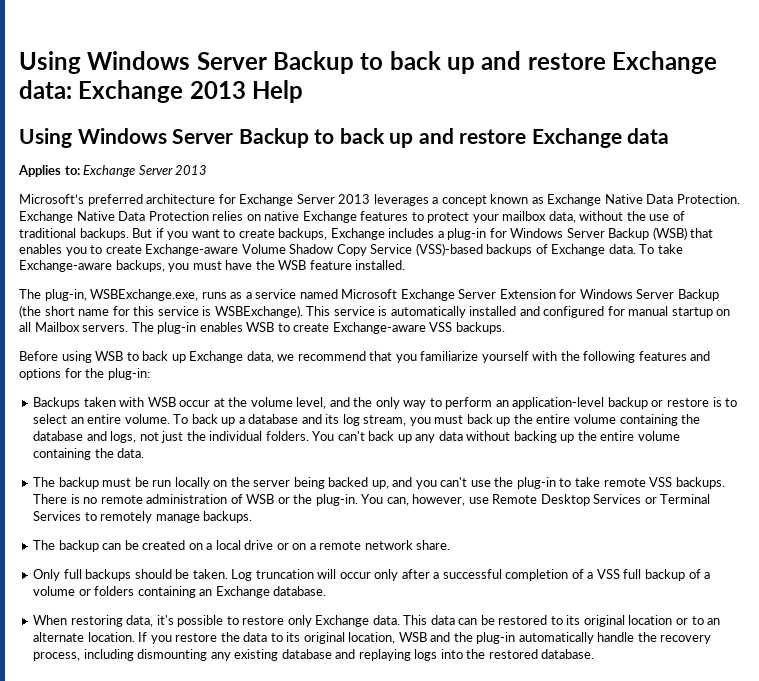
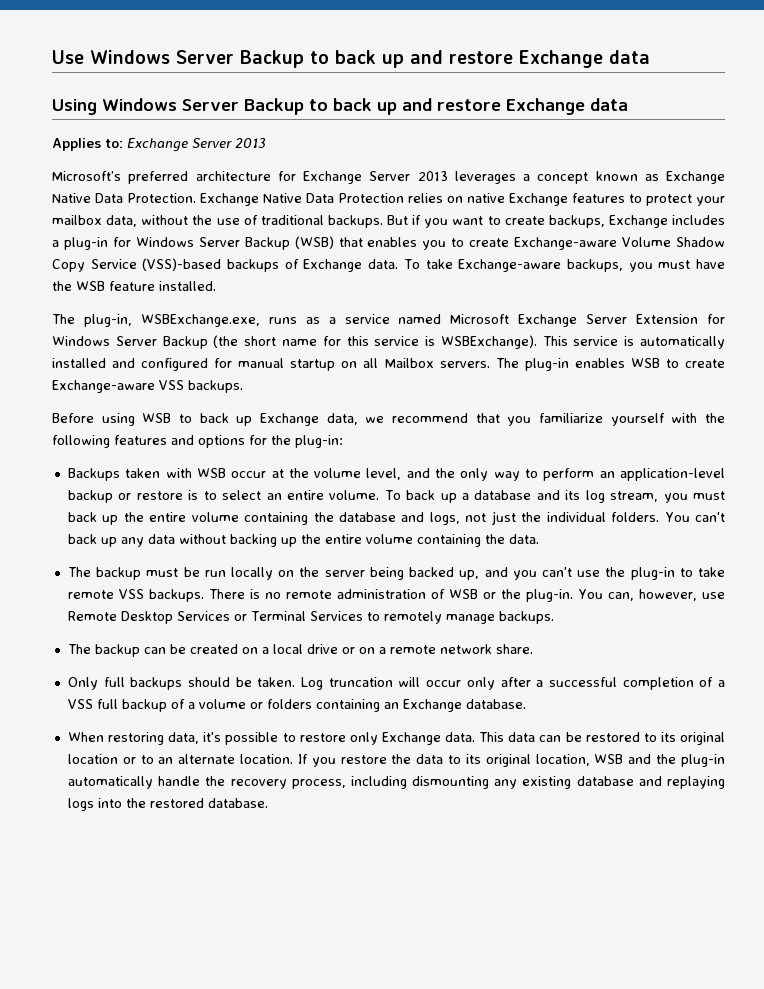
[19,51,718,74] [19,80,304,103] Using Windows Server Backup to back up and restore Exchange data: Exchange 2013 Help -> [52,50,650,68] Use Windows Server Backup to back up and restore Exchange data

